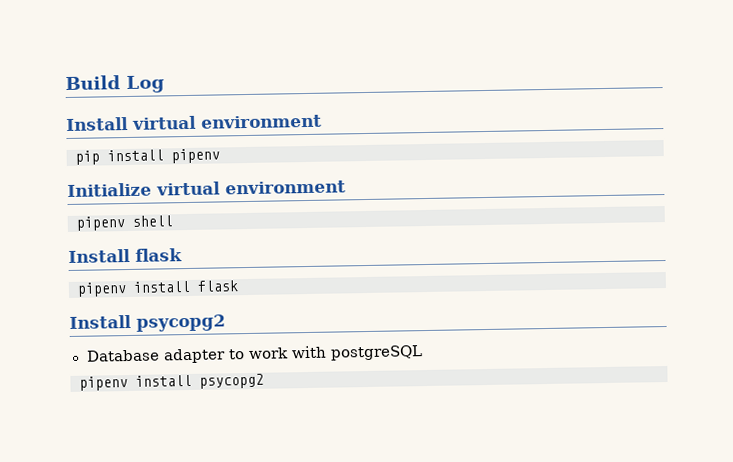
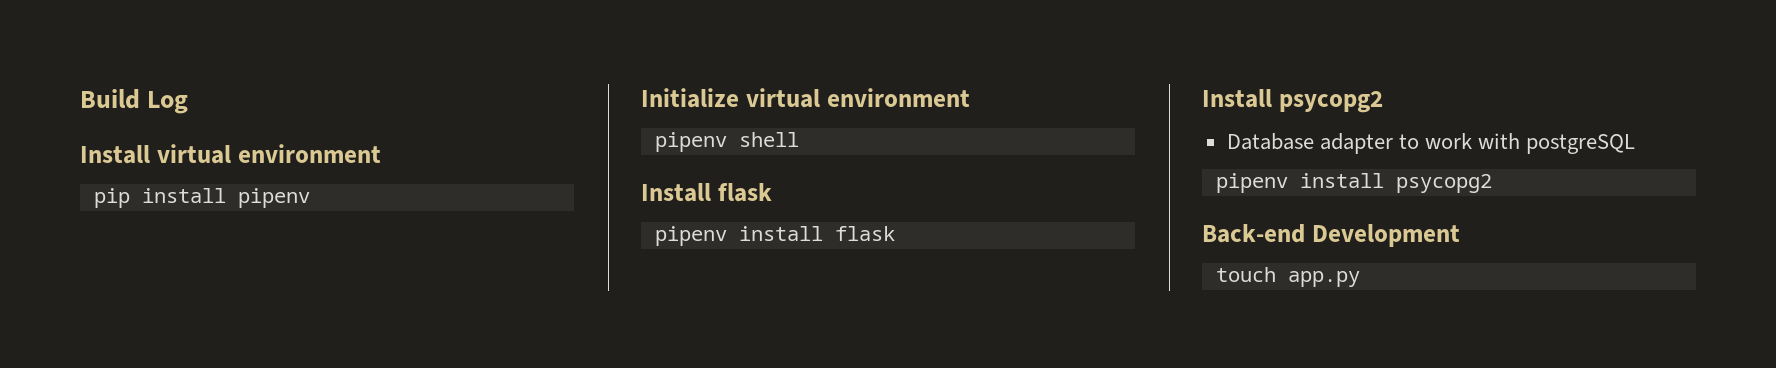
(264, 381) none -> [1202,224,1460,247] [1215,267,1360,287] // Back-end Development // touch app.py

